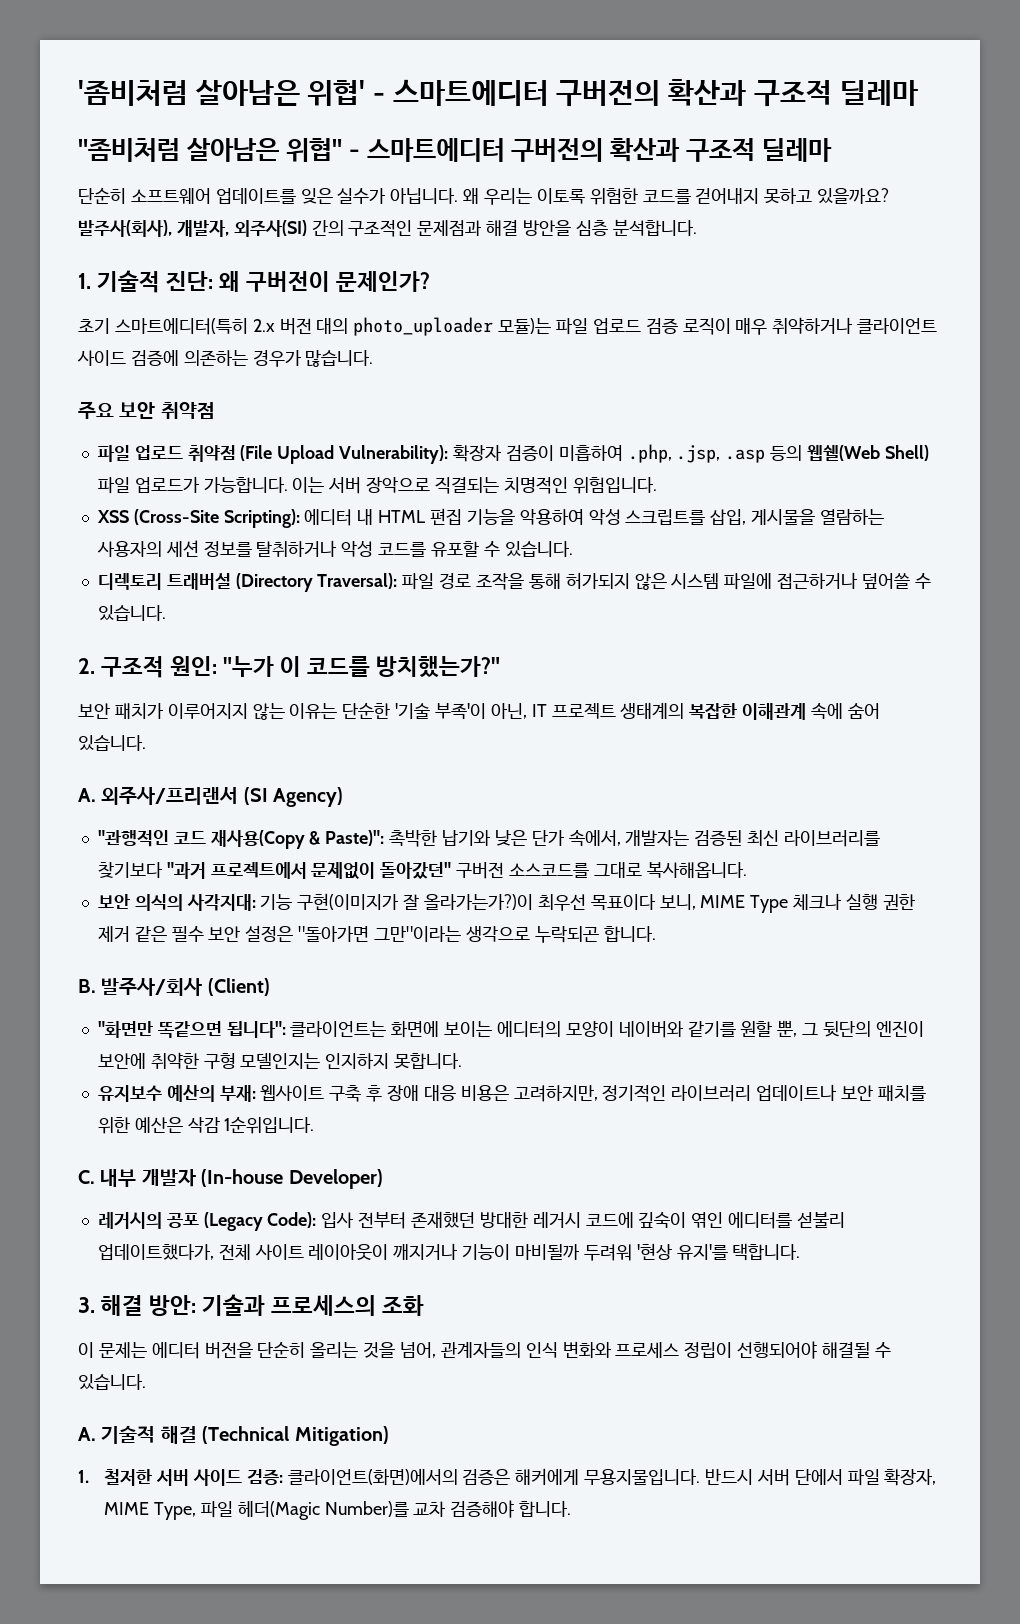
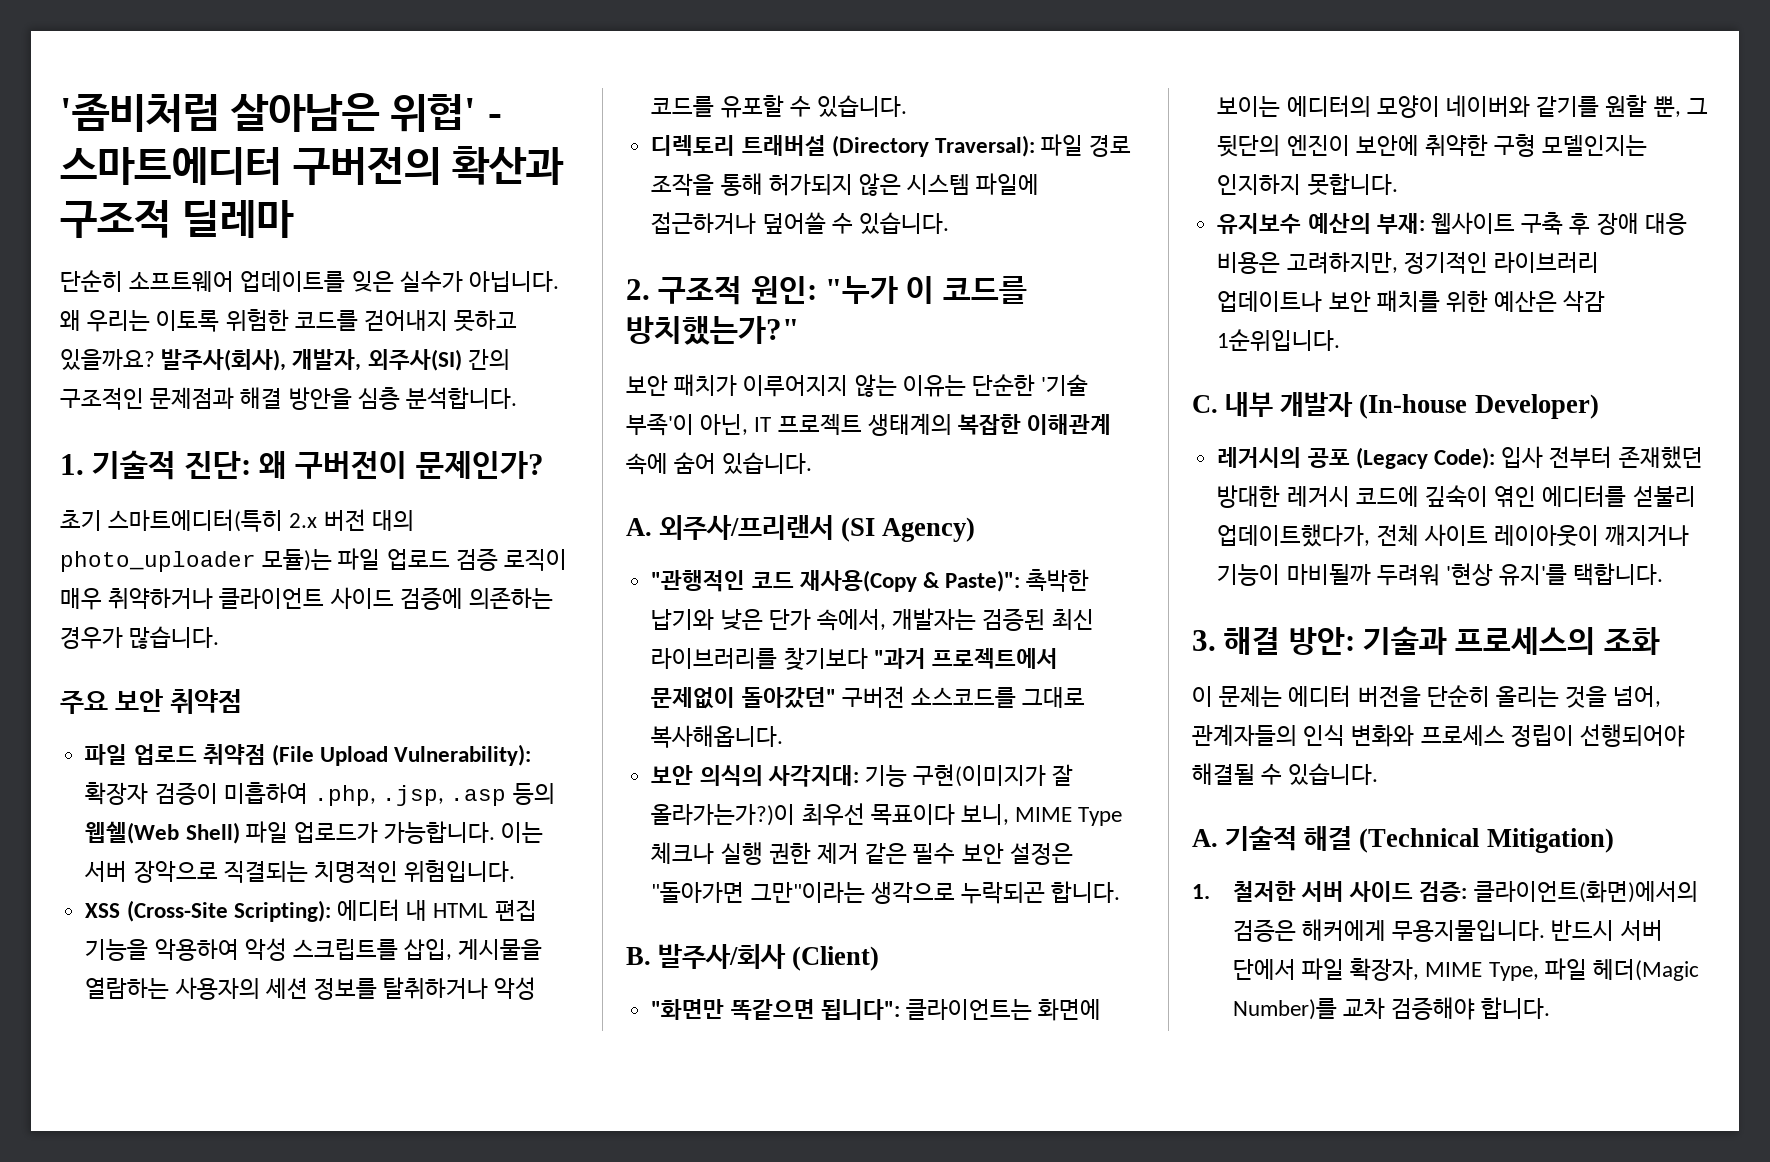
[78,138,833,162] // "좀비처럼 살아남은 위협" - 스마트에디터 구버전의 확산과 구조적 딜레마 -> (295, 219) none

